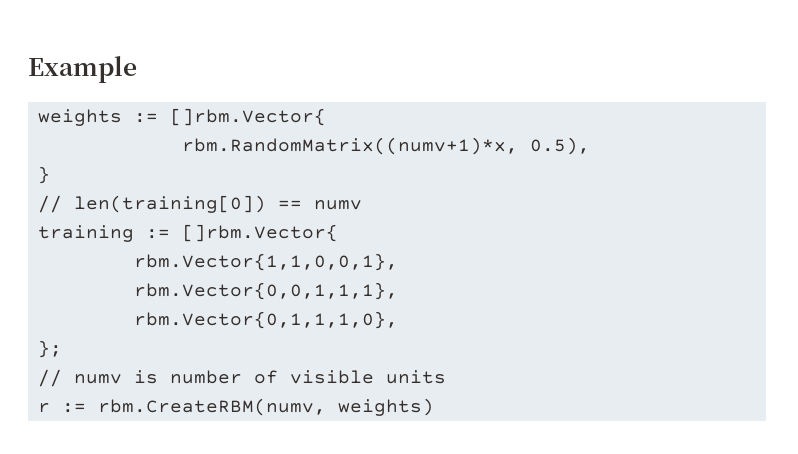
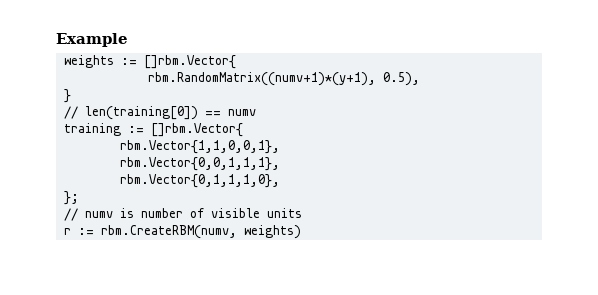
[181,137,518,155] rbm.RandomMatrix((numv+1)*x, -> [147,72,376,86] rbm.RandomMatrix((numv+1)*(y+1),

